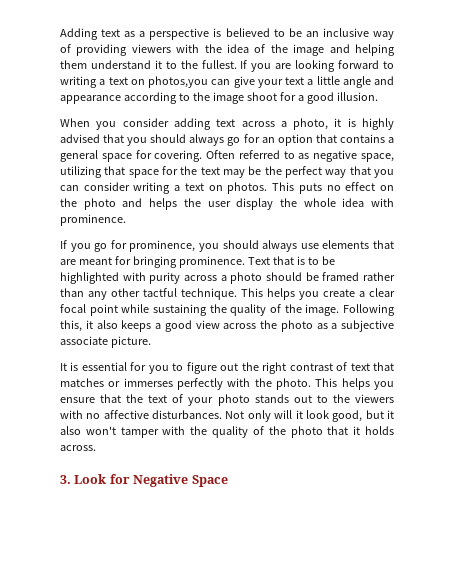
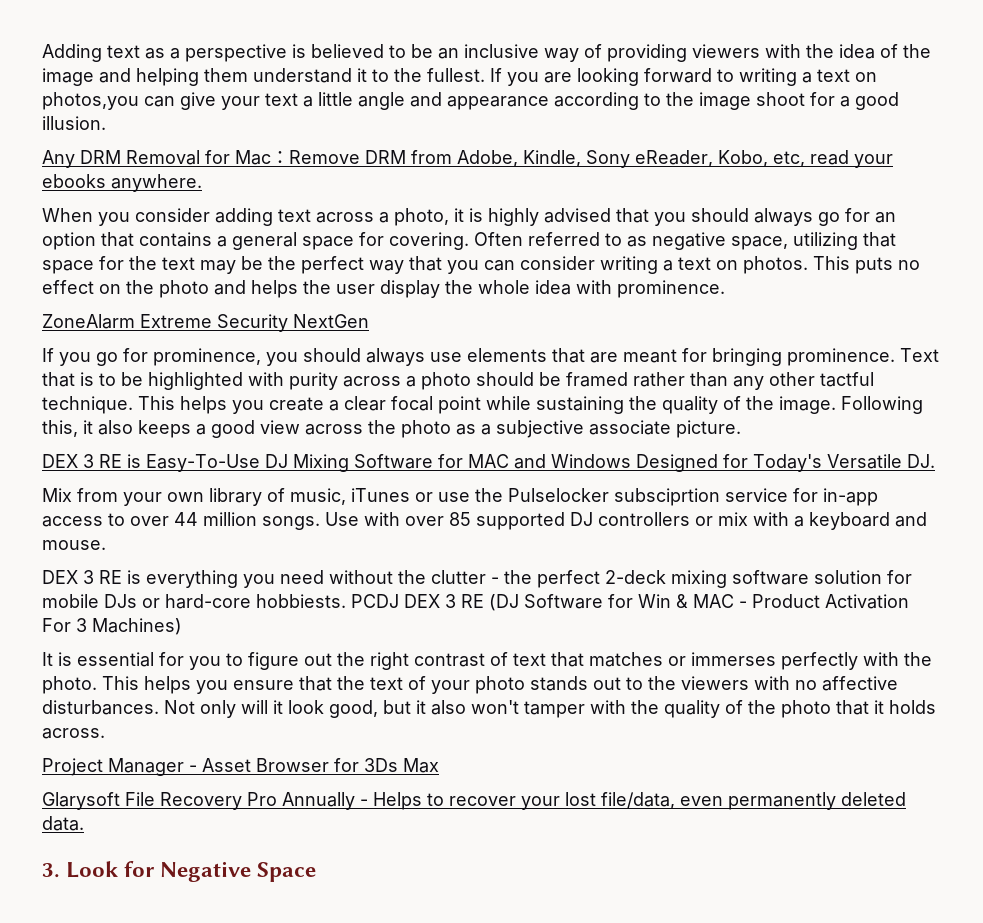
(378, 96) none -> [42,150,893,168] [42,174,202,192] // Any DRM Removal for Mac：Remove DRM from Adobe, Kindle, Sony eReader, Kobo, etc, read your ebooks anywhere.
(126, 220) none -> [42,314,369,332] // ZoneAlarm Extreme Security NextGen
(151, 342) none -> [42,454,935,472] [42,488,878,506] [42,512,927,530] [42,540,106,550] [42,570,912,588] [42,594,909,611] [42,618,182,635] // DEX 3 RE is Easy-To-Use DJ Mixing Software for MAC and Windows Designed for Today's Versatile DJ. // Mix from your own library of music, iTunes or use the Pulselocker subsciprtion service for in-app access to over 44 million songs. Use with over 85 supported DJ controllers or mix with a keyboard and mouse. // DEX 3 RE is everything you need without the clutter - the perfect 2-deck mixing software solution for mobile DJs or hard-core hobbiests. PCDJ DEX 3 RE (DJ Software for Win & MAC - Product Activation For 3 Machines)
(96, 448) none -> [42,758,439,776] [42,792,906,810] [42,816,84,831] // Project Manager - Asset Browser for 3Ds Max // Glarysoft File Recovery Pro Annually - Helps to recover your lost file/data, even permanently deleted data.

